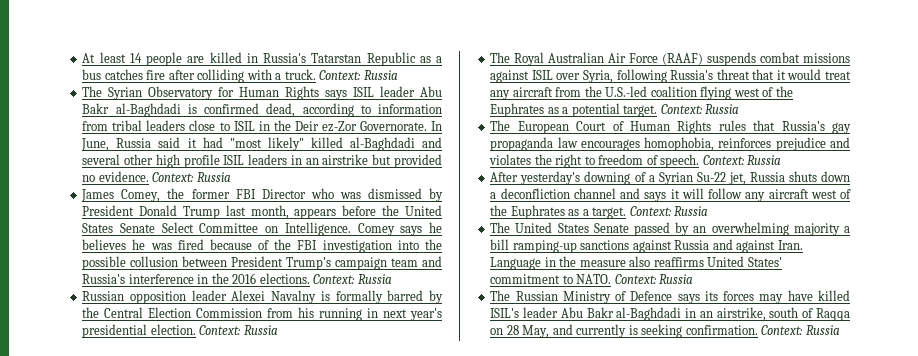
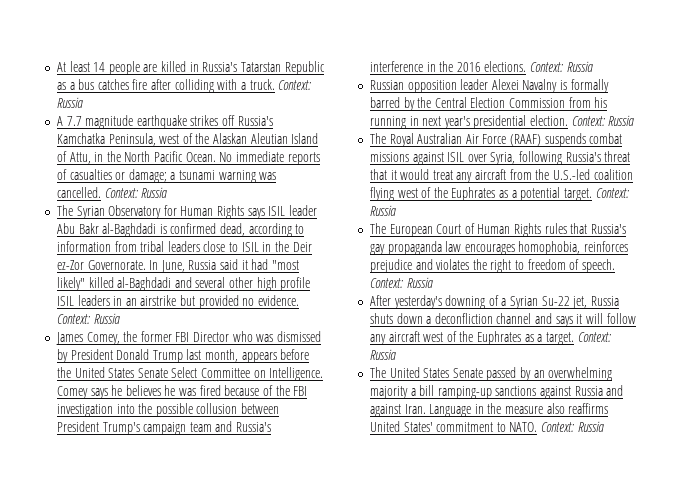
(398, 75) none -> [56,115,273,129] [56,133,319,146] [56,151,320,165] [56,169,277,183] [56,187,168,198] // A 7.7 magnitude earthquake strikes off Russia's Kamchatka Peninsula, west of the Alaskan Aleutian Island of Attu, in the North Pacific Ocean. No immediate reports of casualties or damage; a tsunami warning was cancelled. Context: Russia
[490,290,850,304] [490,307,850,321] [490,324,840,338] // The Russian Ministry of Defence says its forces may have killed ISIL's leader Abu Bakr al-Baghdadi in an airstrike, south of Raqqa on 28 May, and currently is seeking confirmation. Context: Russia -> (604, 426) none

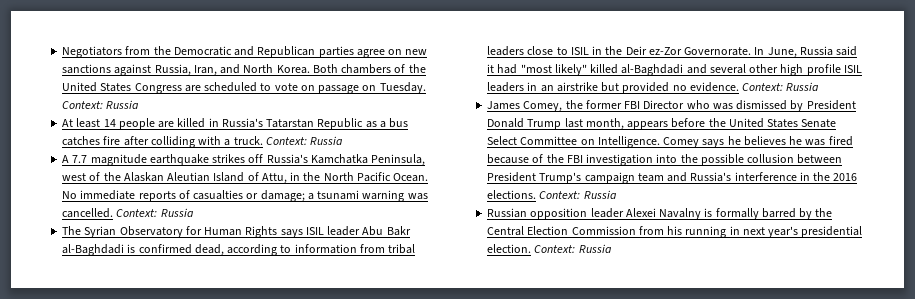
(56, 67) none -> [62,46,428,58] [62,64,426,76] [62,82,426,94] [62,100,140,109] Negotiators from the Democratic and Republican parties agree on new sanctions against Russia, Iran, and North Korea. Both chambers of the United States Congress are scheduled to vote on passage on Tuesday. Context: Russia //
[369,133,623,147] [369,151,631,165] [369,169,633,183] [369,187,629,201] [369,205,396,216] [369,223,627,237] [369,241,629,255] [369,259,616,273] [369,277,433,288] [369,295,620,309] [369,313,636,327] [369,331,611,345] [369,349,396,360] [369,367,613,381] [369,385,624,399] [369,403,609,417] [369,421,604,432] // The Royal Australian Air Force (RAAF) suspends combat missions against ISIL over Syria, following Russia's threat that it would treat any aircraft from the U.S.-led coalition flying west of the Euphrates as a potential target. Context: Russia // The European Court of Human Rights rules that Russia's gay propaganda law encourages homophobia, reinforces prejudice and violates the right to freedom of speech. Context: Russia // After yesterday's downing of a Syrian Su-22 jet, Russia shuts down a deconfliction channel and says it will follow any aircraft west of the Euphrates as a target. Context: Russia // The United States Senate passed by an overwhelming majority a bill ramping-up sanctions against Russia and against Iran. Language in the measure also reaffirms United States' commitment to NATO. Context: Russia -> (612, 248) none

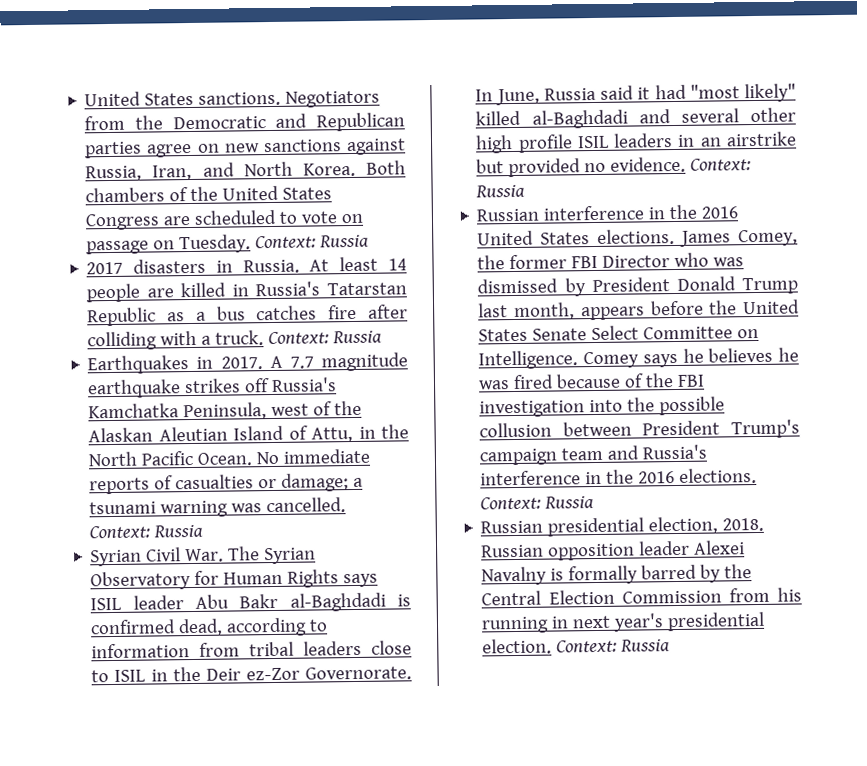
(62, 52) none -> [84,91,282,107] United States sanctions.
(140, 104) none -> [86,258,300,275] 2017 disasters in Russia.
(344, 140) none -> [87,355,263,375] Earthquakes in 2017.
(194, 212) none -> [90,547,225,567] Syrian Civil War.
(820, 86) none -> [476,204,739,222] [477,228,676,246] Russian interference in the 2016 United States elections.
(528, 213) none -> [547,516,765,537] [481,544,545,558] presidential election, 2018. Russian

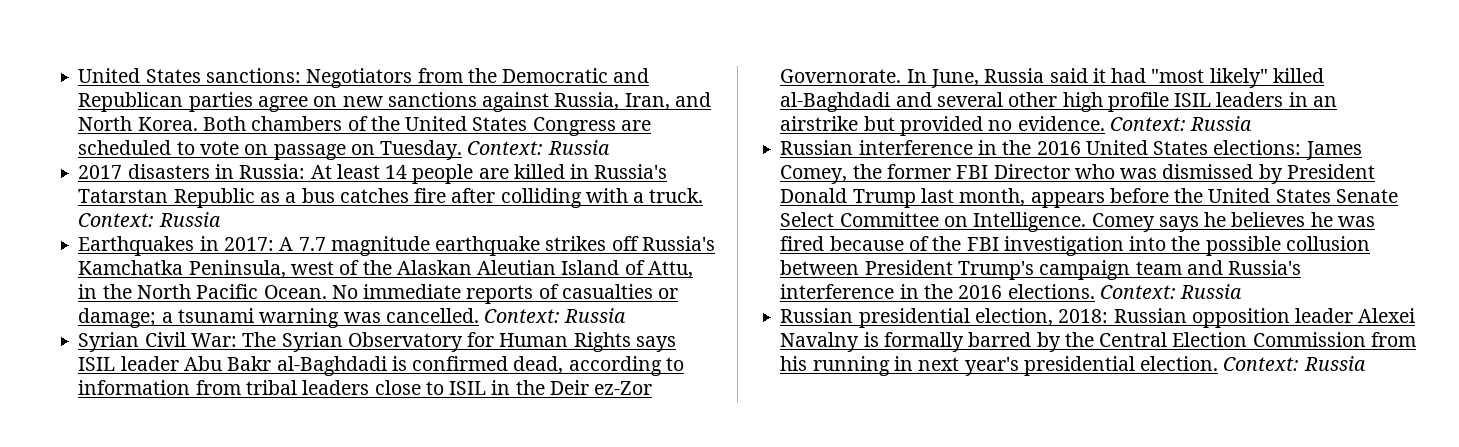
[84,91,282,107] United States sanctions. -> [78,68,301,83] United States sanctions:
[242,259,300,274] Russia. -> [239,164,306,179] Russia:
[220,356,263,370] 2017. -> [223,237,274,251] 2017:
[185,548,225,563] War. -> [190,333,237,347] War:
[597,228,676,245] elections. -> [1213,140,1302,155] elections:
[722,517,765,532] 2018. -> [1058,309,1109,323] 2018:

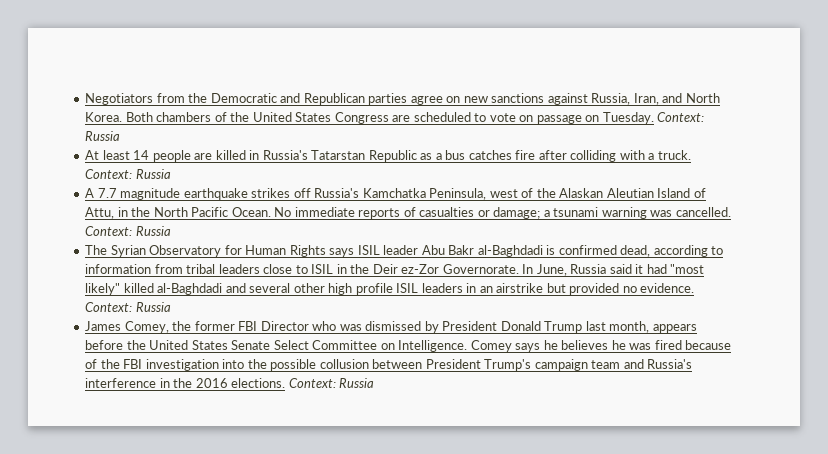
[78,68,301,83] United States sanctions: -> (85, 99) none
[78,164,306,179] 2017 disasters in Russia: -> (121, 136) none
[78,236,274,256] Earthquakes in 2017: -> (171, 174) none
[78,332,237,352] Syrian Civil War: -> (171, 231) none
[780,140,1302,155] Russian interference in the 2016 United States elections: -> (171, 307) none
[780,308,1416,328] [780,332,1416,352] [780,356,1366,376] // Russian presidential election, 2018: Russian opposition leader Alexei Navalny is formally barred by the Central Election Commission from his running in next year's presidential election. Context: Russia -> (375, 383) none

